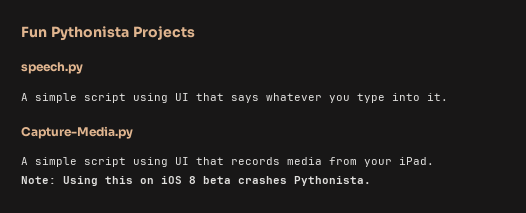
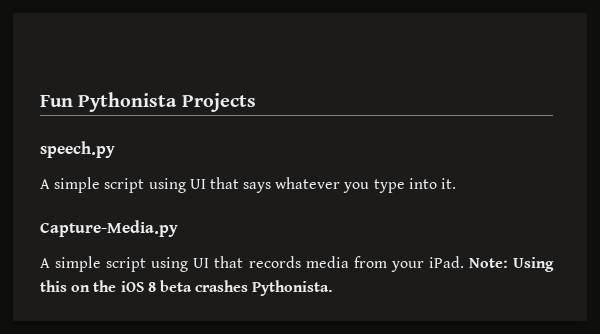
(154, 181) none -> [93,280,117,292] the

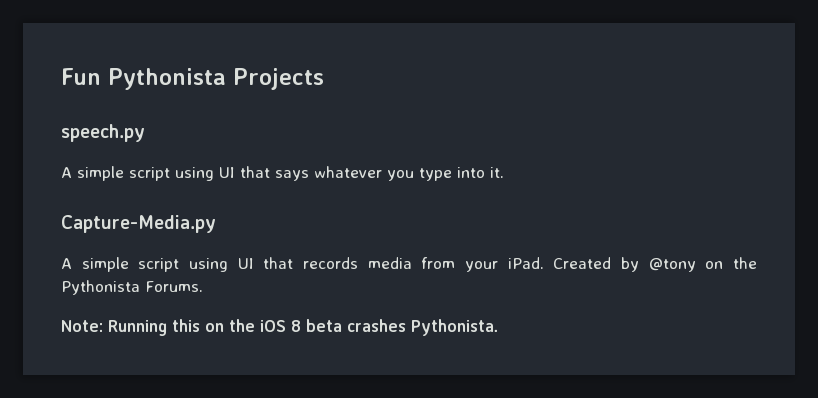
[468,257,554,272] Note: Using -> [553,257,757,272] [61,280,203,295] [61,320,167,336] Created by @tony on the Pythonista Forums. // Note: Running

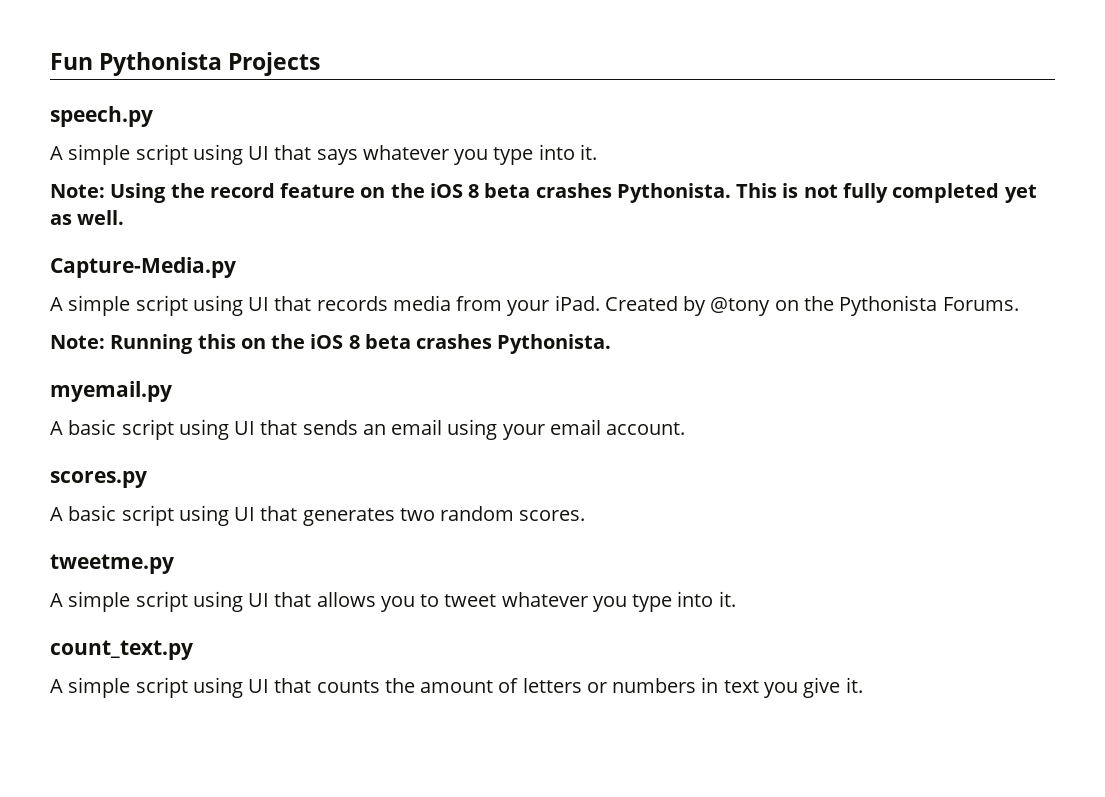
(504, 172) none -> [50,183,1037,203] [50,210,125,225] // Note: Using the record feature on the iOS 8 beta crashes Pythonista. This is not fully completed yet as well.
(499, 327) none -> [50,381,172,402] [50,419,686,440] [50,471,147,488] [50,505,586,526] [50,554,174,574] [50,591,736,612] [50,640,193,660] [50,677,863,698] // myemail.py // A basic script using UI that sends an email using your email account. // scores.py // A basic script using UI that generates two random scores. // tweetme.py // A simple script using UI that allows you to tweet whatever you type into it. // count_text.py // A simple script using UI that counts the amount of letters or numbers in text you give it.

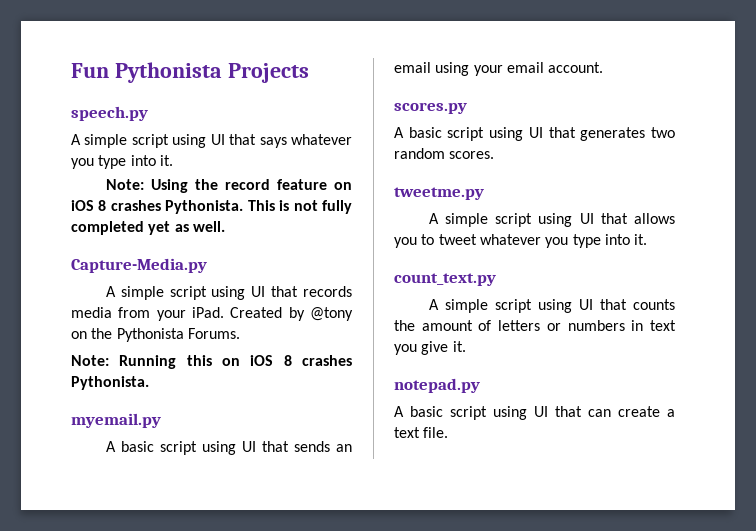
[390,183,531,198] the iOS 8 beta -> [71,200,107,211] iOS 8
[271,334,411,349] the iOS 8 beta -> [250,355,292,366] iOS 8
(863, 685) none -> [394,378,480,393] [394,406,675,420] [394,427,449,438] // notepad.py // A basic script using UI that can create a text file.

